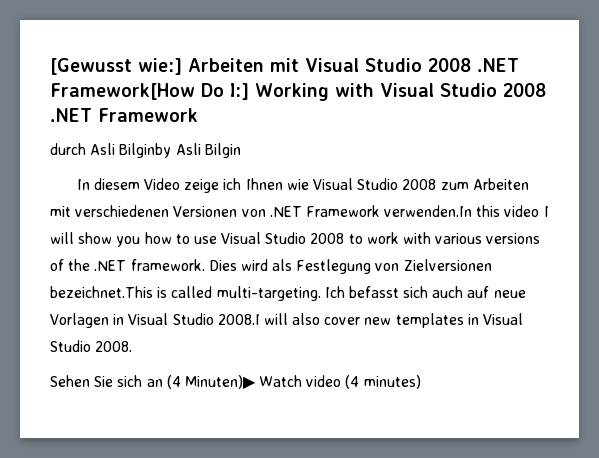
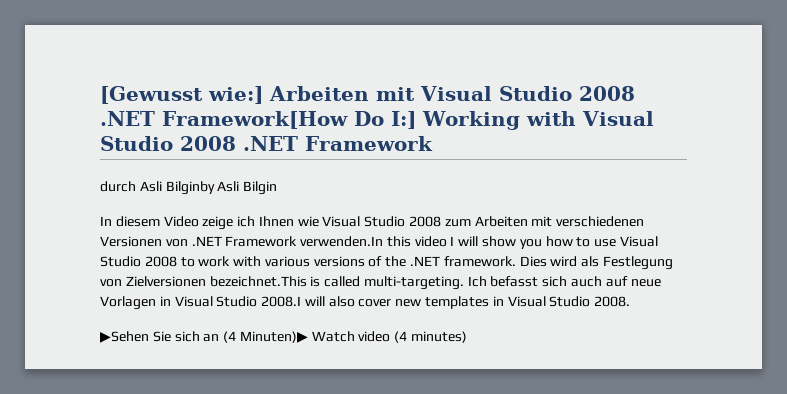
[50,375,90,387] Sehen -> [100,331,149,343] ▶Sehen

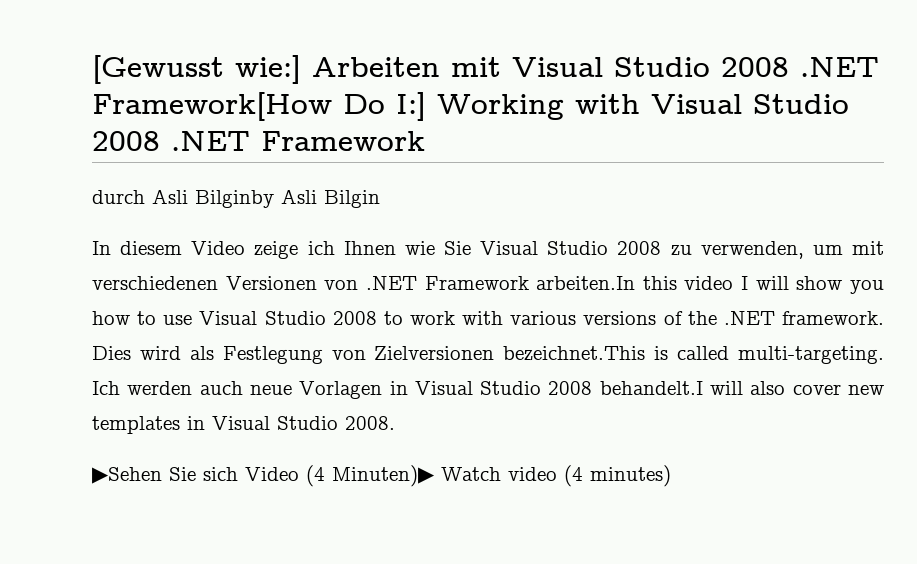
[322,216,528,227] Visual Studio 2008 zum Arbeiten -> [444,241,843,259] Sie Visual Studio 2008 zu verwenden, um
[300,236,384,247] verwenden.In -> [536,276,636,290] arbeiten.In
[490,276,628,287] befasst sich auch auf -> [127,381,243,395] werden auch
[261,296,302,307] 2008.I -> [548,381,703,395] 2008 behandelt.I
[203,334,220,342] an -> [245,467,299,481] Video

